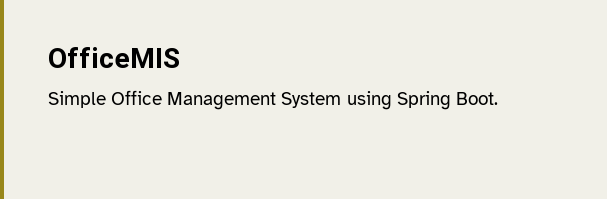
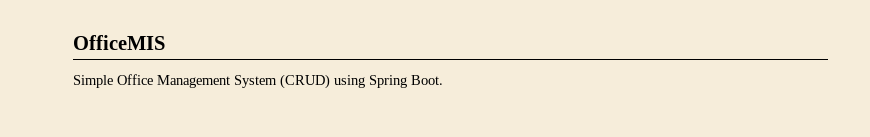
(342, 100) none -> [280,74,330,89] (CRUD)

